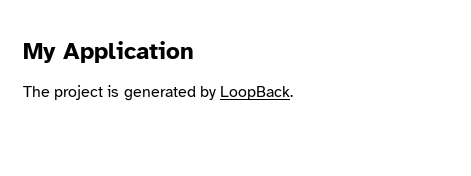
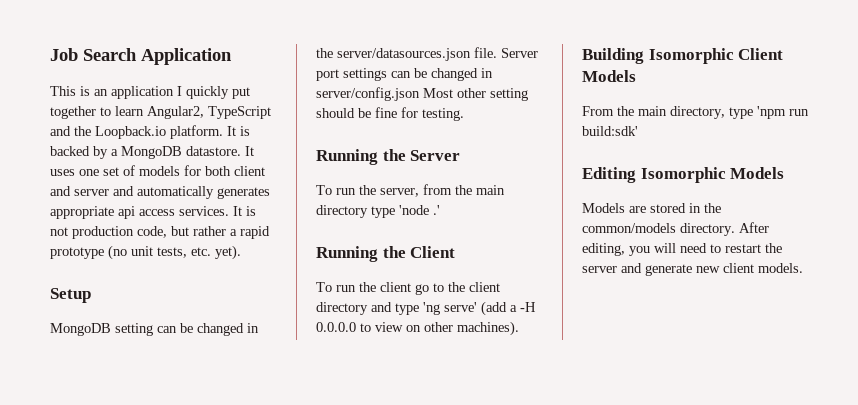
[23,43,56,63] My -> [50,48,137,61] Job Search
[23,85,293,101] The project is generated by LoopBack. -> [50,86,250,99] [50,106,271,119] [50,125,250,139] [50,146,254,159] [50,165,265,176] [50,186,270,199] [50,206,256,219] [50,226,270,239] [50,245,241,260] [50,288,91,303] [50,323,259,336] [316,47,538,61] [316,68,493,81] [316,87,528,101] [316,107,464,121] [316,149,461,165] [316,184,505,197] [316,205,440,218] [316,246,456,262] [316,282,500,295] [316,301,536,316] [316,321,519,336] [582,48,784,64] [582,70,636,82] [582,106,809,119] [582,126,638,136] [582,167,785,183] [582,203,721,213] [582,222,769,236] [582,243,782,256] [582,263,803,276] This is an application I quickly put together to learn Angular2, TypeScript and the Loopback.io platform. It is backed by a MongoDB datastore. It uses one set of models for both client and server and automatically generates appropriate api access services. It is not production code, but rather a rapid prototype (no unit tests, etc. yet). // Setup // MongoDB setting can be changed in the server/datasources.json file. Server port settings can be changed in server/config.json Most other setting should be fine for testing. // Running the Server // To run the server, from the main directory type 'node .' // Running the Client // To run the client go to the client directory and type 'ng serve' (add a -H 0.0.0.0 to view on other machines). // Building Isomorphic Client Models // From the main directory, type 'npm run build:sdk' // Editing Isomorphic Models // Models are stored in the common/models directory. After editing, you will need to restart the server and generate new client models.

